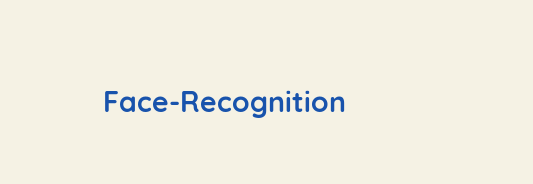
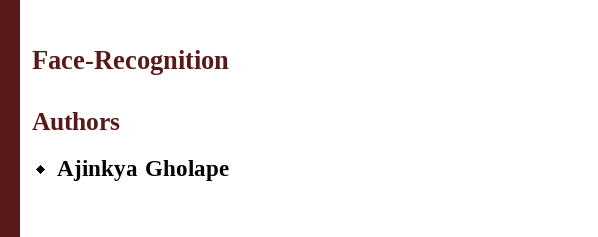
(346, 104) none -> [32,112,120,130] [57,160,229,181] // Authors // Ajinkya Gholape

